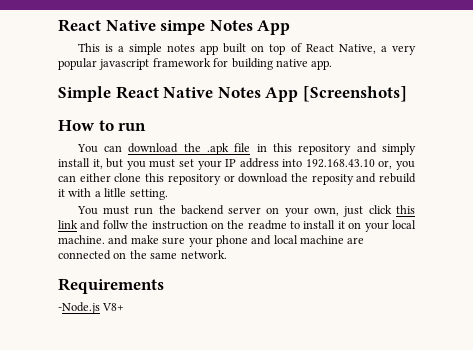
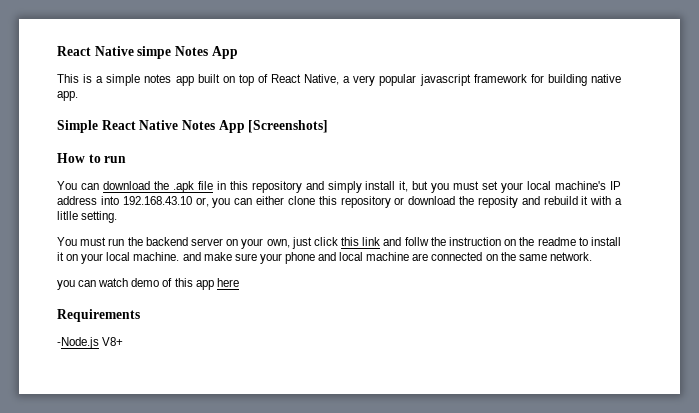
(222, 165) none -> [527,181,607,190] local machine's
(227, 254) none -> [57,278,239,290] // you can watch demo of this app here

